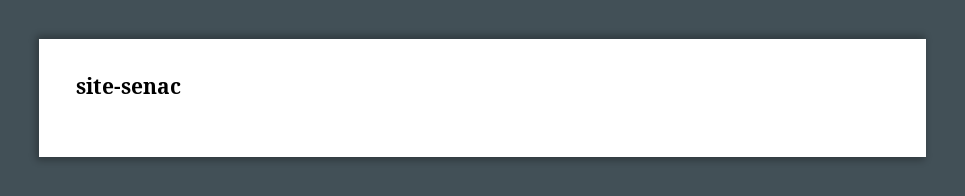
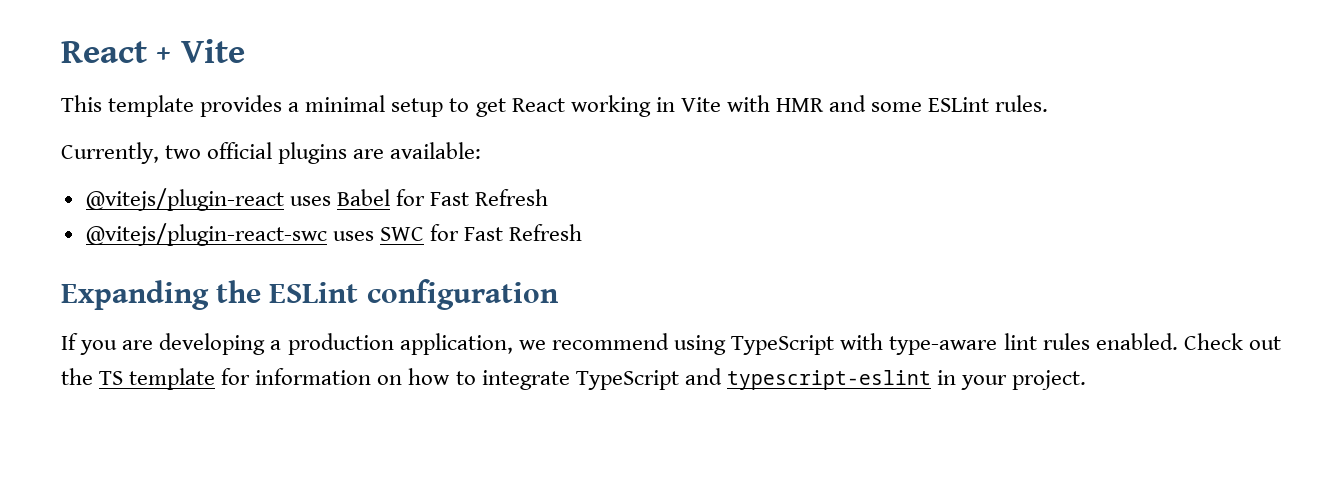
[76,77,181,94] site-senac -> [61,39,245,63] [61,95,1049,117] [61,142,482,164] [85,188,549,211] [85,223,583,246] [61,279,559,310] [61,333,1281,355] [61,368,1087,390] React + Vite // This template provides a minimal setup to get React working in Vite with HMR and some ESLint rules. // Currently, two official plugins are available: // @vitejs/plugin-react uses Babel for Fast Refresh // @vitejs/plugin-react-swc uses SWC for Fast Refresh // Expanding the ESLint configuration // If you are developing a production application, we recommend using TypeScript with type-aware lint rules enabled. Check out the TS template for information on how to integrate TypeScript and typescript-eslint in your project.

